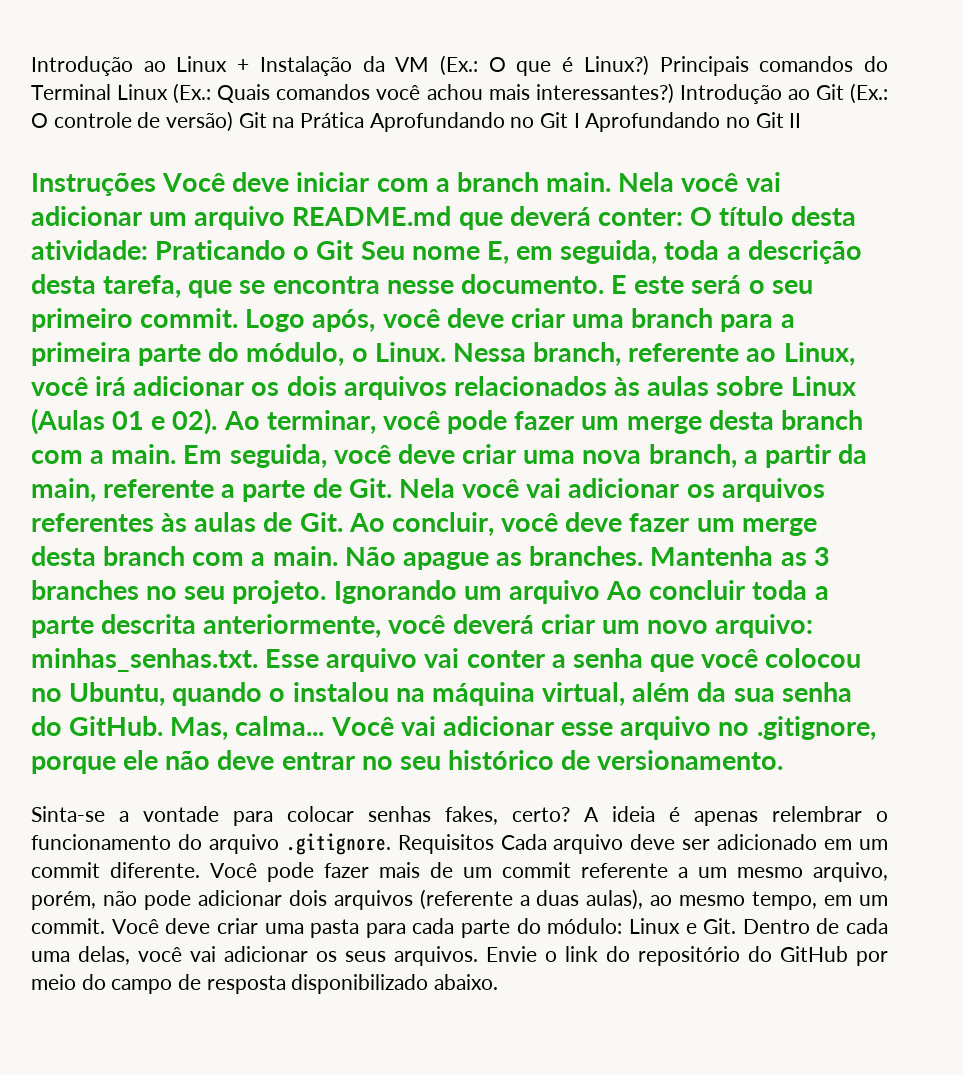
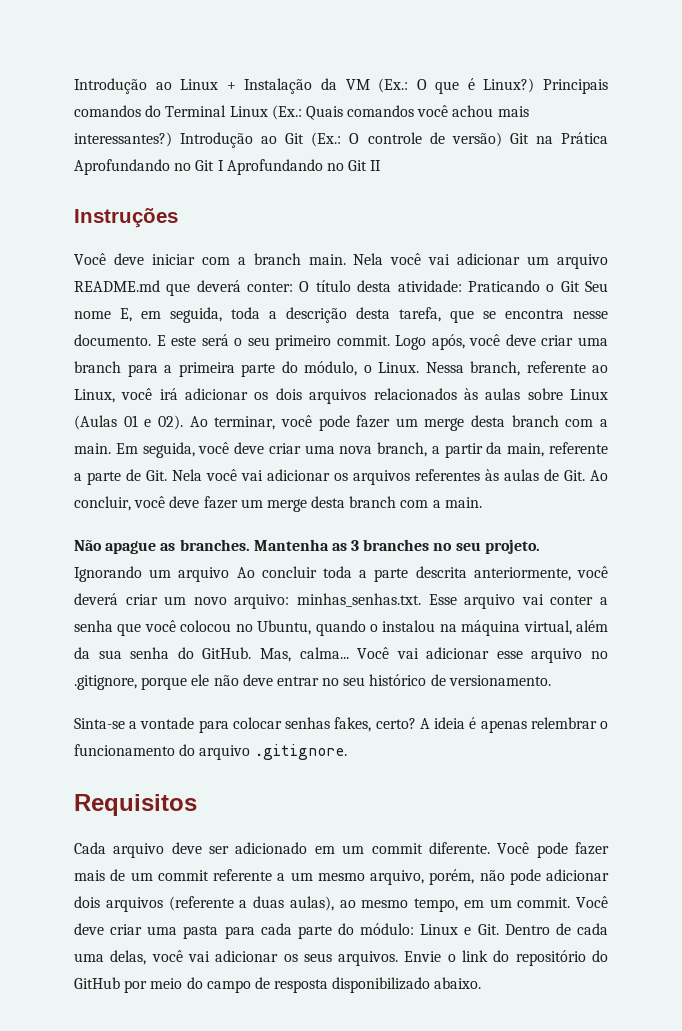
(156, 184) none -> (178, 218) //
(338, 556) none -> (482, 502) //
(391, 844) none -> (347, 752) //
(494, 844) none -> (197, 805) //

